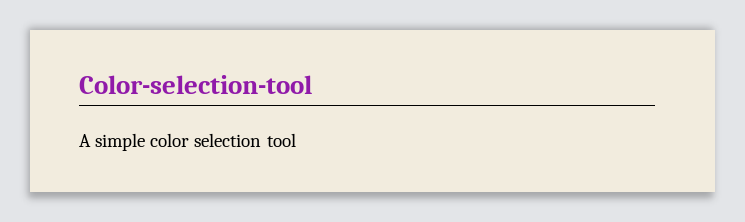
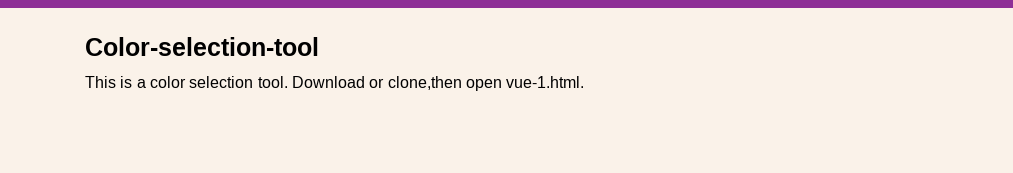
[79,133,296,151] A simple color selection tool -> [85,76,585,91] This is a color selection tool. Download or clone,then open vue-1.html.

